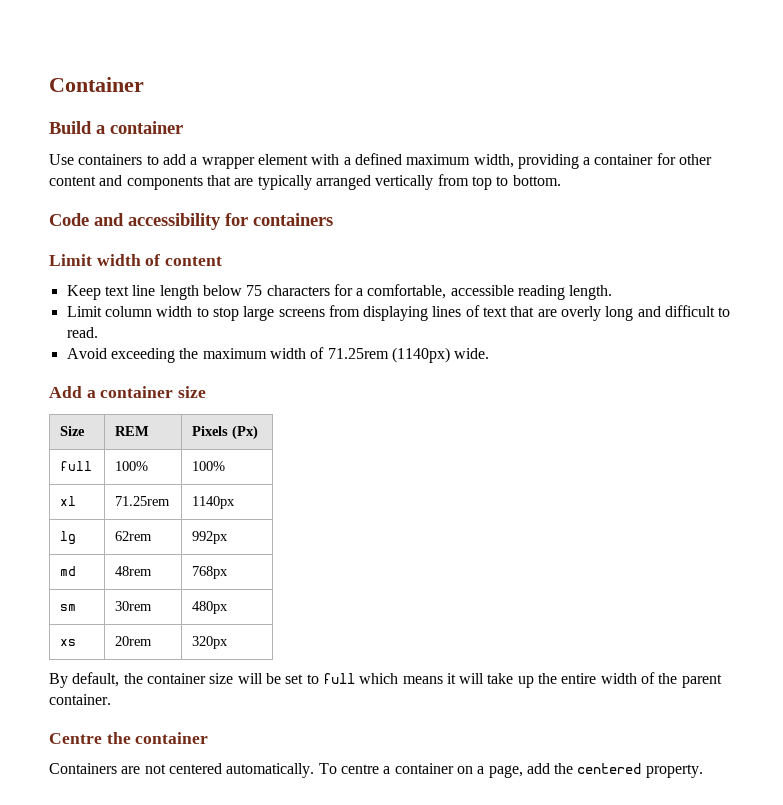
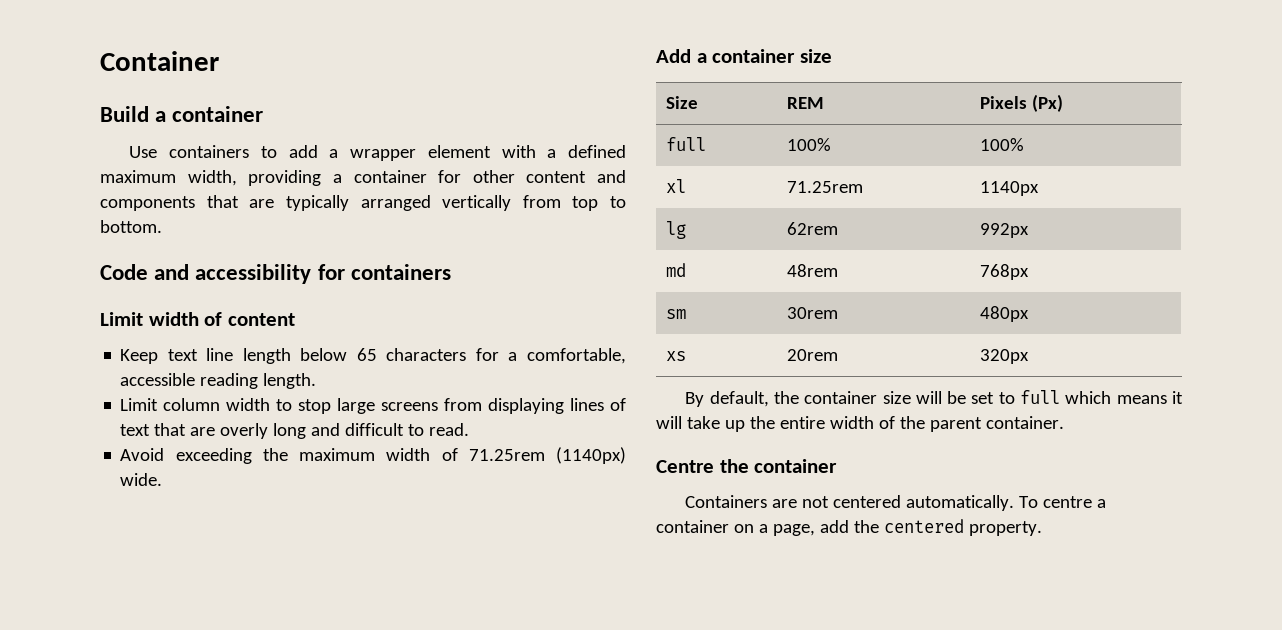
[246,285,263,296] 75 -> [356,348,377,361] 65

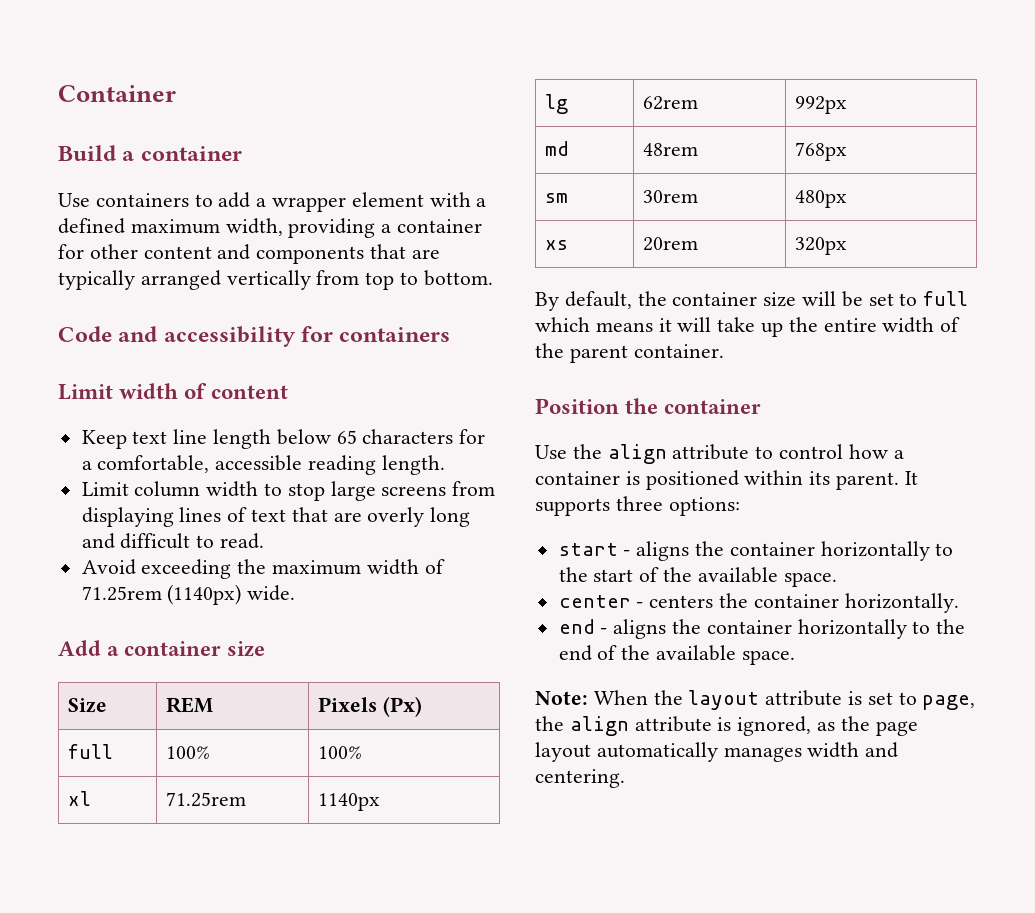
[656,460,714,473] Centre -> [535,398,619,414] Position
[685,495,1107,511] [656,519,1042,536] Containers are not centered automatically. To centre a container on a page, add the centered property. -> [535,444,904,464] [535,470,918,490] [535,496,740,516] [558,541,954,561] [558,567,837,587] [558,593,959,613] [558,619,966,639] [558,645,795,665] [535,690,976,710] [535,716,918,736] [535,742,899,762] [535,769,625,788] Use the align attribute to control how a container is positioned within its parent. It supports three options: // start - aligns the container horizontally to the start of the available space. // center - centers the container horizontally. // end - aligns the container horizontally to the end of the available space. // Note: When the layout attribute is set to page, the align attribute is ignored, as the page layout automatically manages width and centering.

